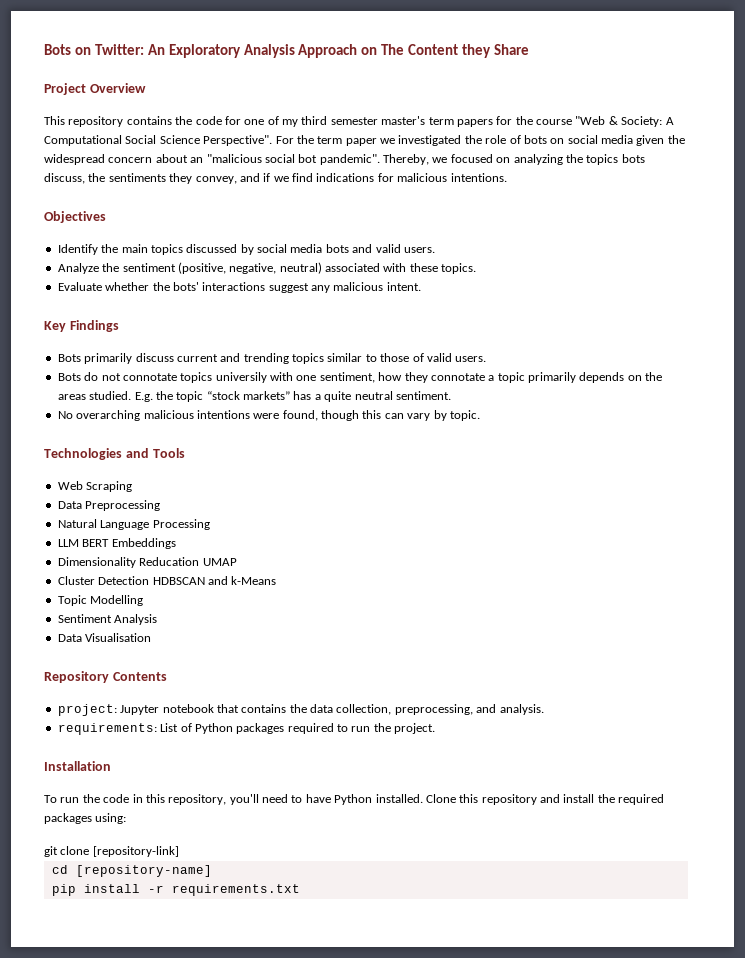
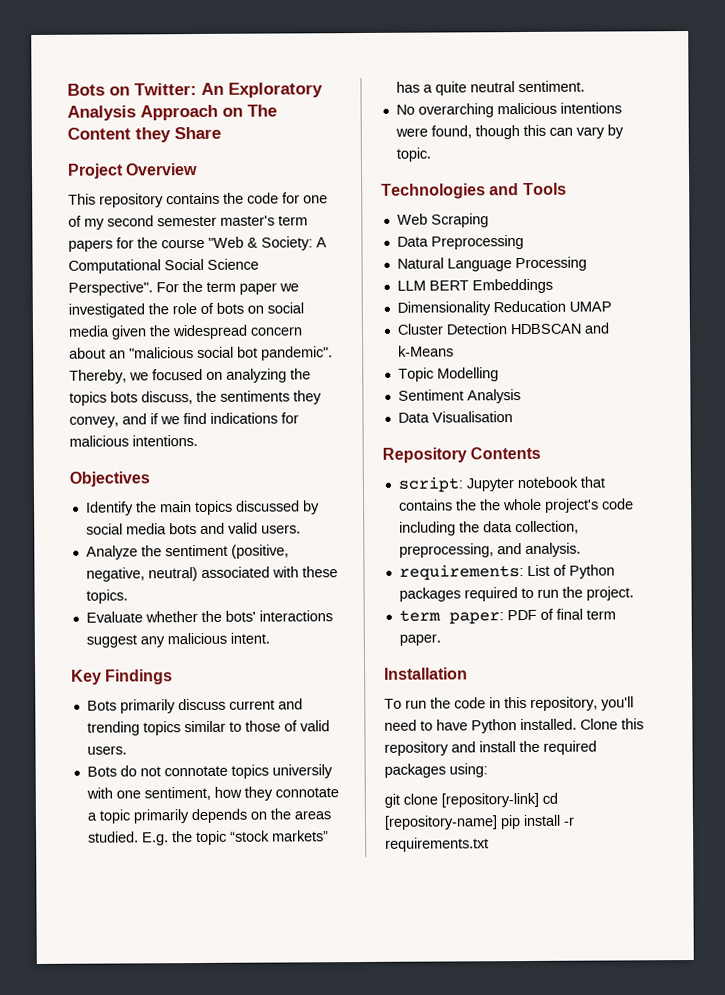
[301,116,328,125] third -> [107,215,154,227] second
[57,704,117,716] project: -> [397,476,463,493] script:
(307, 708) none -> [479,498,634,513] [398,521,480,536] the whole project's code including the
(436, 728) none -> [398,608,616,625] [398,633,441,646] // term paper: PDF of final term paper.
(179, 851) // -> (539, 800) none
(212, 871) // -> (498, 822) none

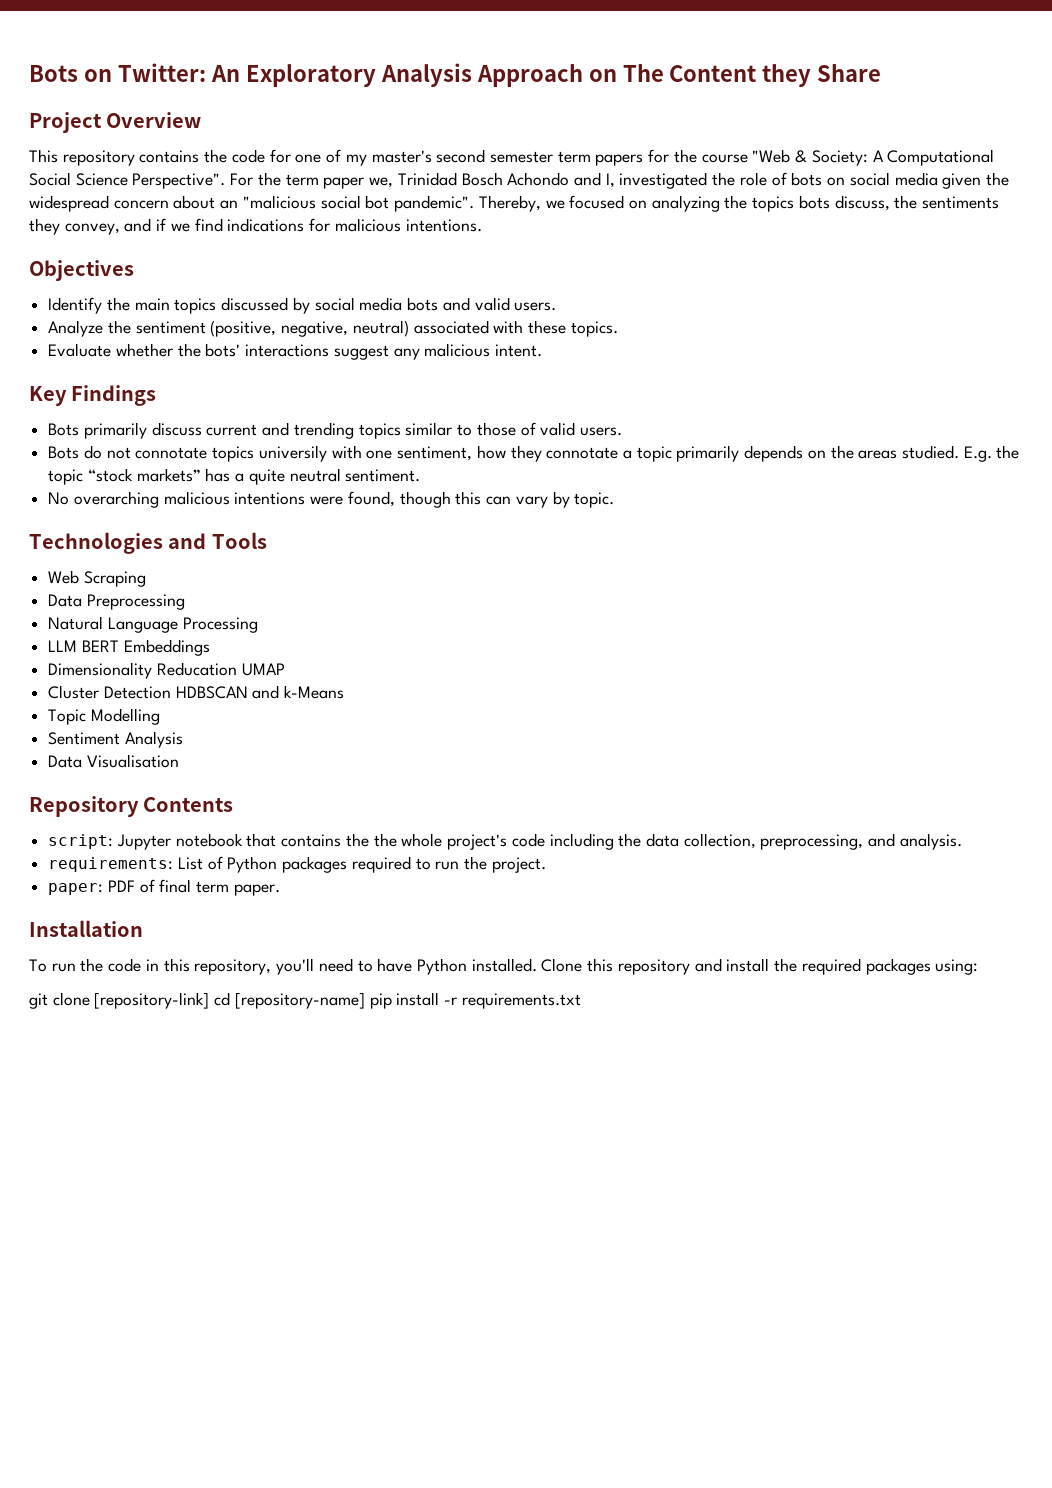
(105, 224) none -> [371,150,432,163] master's
[220,215,275,226] master's -> (553, 157) none
[279,283,299,292] we -> [369,172,615,188] we, Trinidad Bosch Achondo and I,
[398,609,441,622] term -> (546, 865) none

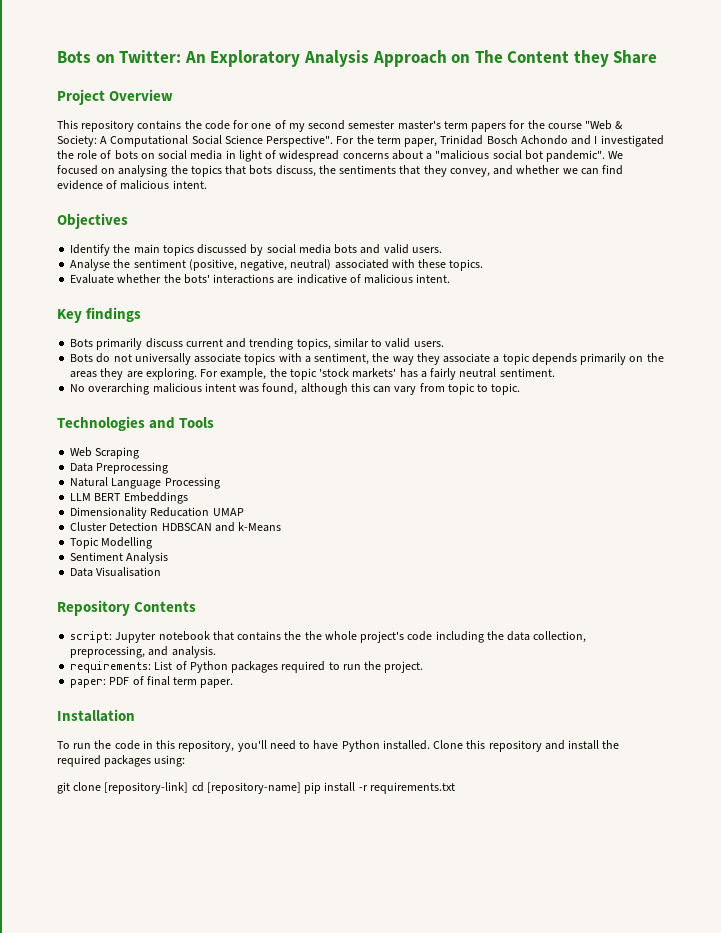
[371,150,432,163] master's -> (305, 127) none
(553, 157) none -> [397,120,441,130] master's
[323,177,394,189] paper we, -> [404,138,438,147] paper,
[605,173,615,188] I, -> [594,136,598,144] I
[942,172,1009,189] [29,195,239,212] given the widespread concern about an -> [225,150,433,162] in light of widespread concerns about a
[478,195,565,212] Thereby, we -> [608,151,624,159] We
[651,195,720,212] analyzing -> [118,165,168,177] analysing
(795, 204) none -> [225,165,247,175] that
(1000, 202) none -> [399,165,421,175] that
[156,218,482,232] if we find indications for malicious intentions. -> [516,165,624,175] [57,180,207,190] whether we can find evidence of malicious intent.
[48,320,104,337] Analyze -> [70,259,111,271] Analyse
[333,345,420,360] suggest any -> [277,274,361,284] are indicative of
[71,385,157,406] Findings -> [86,307,142,322] findings
[358,423,401,439] topics -> [296,338,331,350] topics,
[476,422,536,436] those of -> (383, 343) none
[135,445,1020,462] [48,468,201,485] connotate topics universily with one sentiment, how they connotate a topic primarily depends on the areas studied. E.g. the topic “stock markets” -> [134,353,664,365] [70,368,397,380] universally associate topics with a sentiment, the way they associate a topic depends primarily on the areas they are exploring. For example, the topic 'stock markets'
[248,469,285,485] quite -> [430,368,457,380] fairly
[234,491,570,508] intentions were found, though this can vary by -> [204,383,489,395] intent was found, although this can vary from topic to

